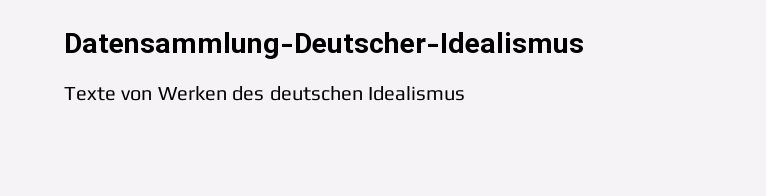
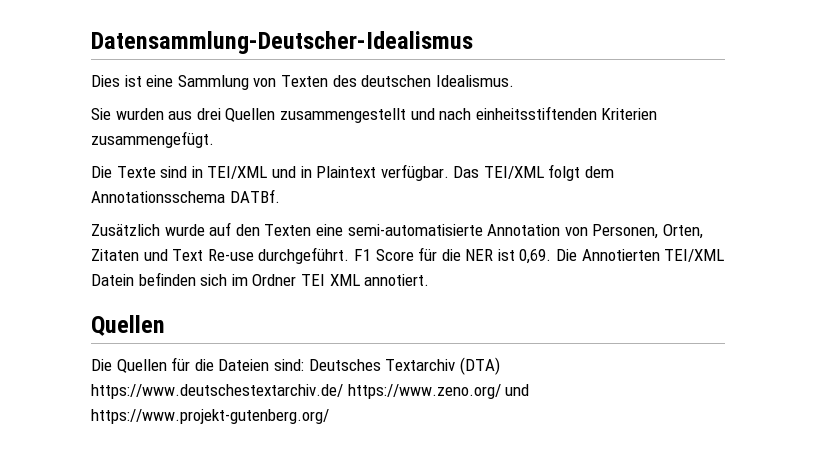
[64,86,465,101] Texte von Werken des deutschen Idealismus -> [91,75,514,90] [91,106,658,123] [91,131,214,148] [91,164,615,181] [91,189,280,203] [91,222,703,239] [91,247,725,264] [91,272,430,286] [91,315,165,336] [91,357,500,375] [91,384,530,399] [91,409,329,424] Dies ist eine Sammlung von Texten des deutschen Idealismus. // Sie wurden aus drei Quellen zusammengestellt und nach einheitsstiftenden Kriterien zusammengefügt. // Die Texte sind in TEI/XML und in Plaintext verfügbar. Das TEI/XML folgt dem Annotationsschema DATBf. // Zusätzlich wurde auf den Texten eine semi-automatisierte Annotation von Personen, Orten, Zitaten und Text Re-use durchgeführt. F1 Score für die NER ist 0,69. Die Annotierten TEI/XML Datein befinden sich im Ordner TEI XML annotiert. // Quellen // Die Quellen für die Dateien sind: Deutsches Textarchiv (DTA) https://www.deutschestextarchiv.de/ https://www.zeno.org/ und https://www.projekt-gutenberg.org/

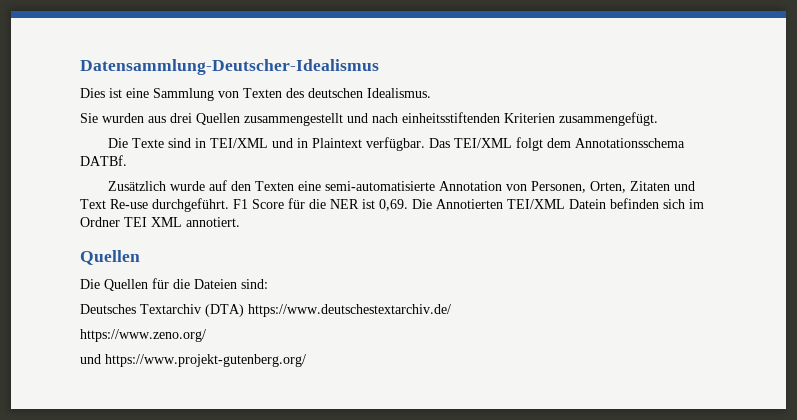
(304, 365) none -> (268, 284) //
(343, 391) none -> (451, 310) //
(501, 391) none -> (206, 335) //

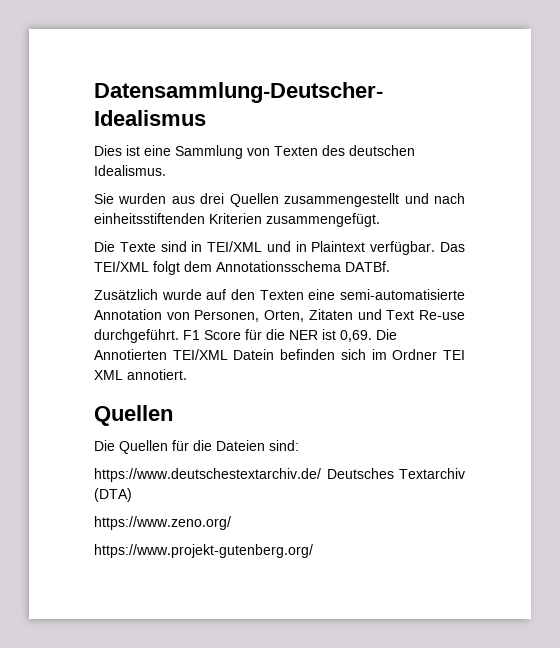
(268, 284) none -> [94,468,321,482] https://www.deutschestextarchiv.de/
[248,304,451,317] https://www.deutschestextarchiv.de/ -> (132, 495) none
[80,354,101,364] und -> (231, 523) none

